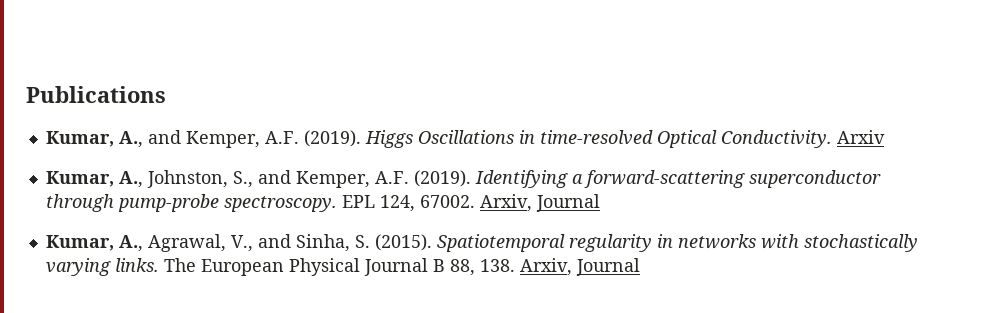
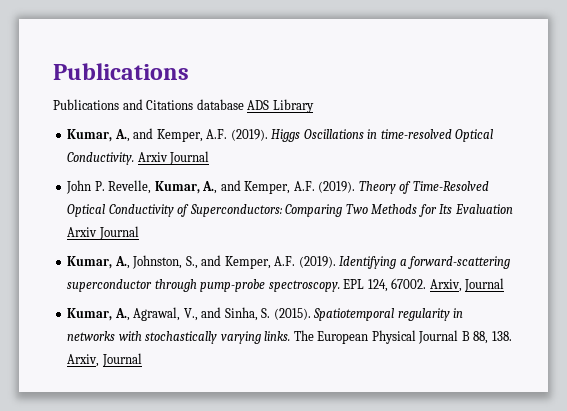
[26,86,166,103] Publications -> [53,63,189,80] [53,99,314,113] Publications // Publications and Citations database ADS Library
(885, 137) none -> [169,151,210,165] [66,180,489,194] [67,204,513,217] [67,226,139,240] Journal // John P. Revelle, Kumar, A., and Kemper, A.F. (2019). Theory of Time-Resolved Optical Conductivity of Superconductors: Comparing Two Methods for Its Evaluation Arxiv Journal

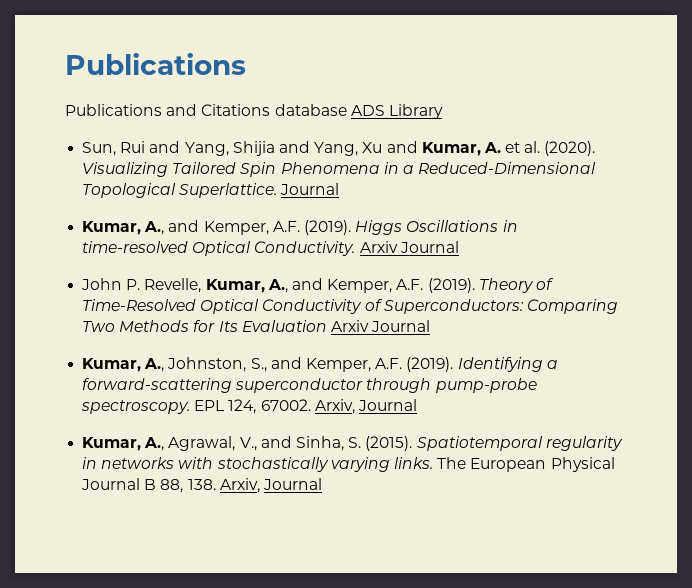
(314, 106) none -> [82,141,596,156] [82,162,597,177] [82,183,340,198] // Sun, Rui and Yang, Shijia and Yang, Xu and Kumar, A. et al. (2020). Visualizing Tailored Spin Phenomena in a Reduced-Dimensional Topological Superlattice. Journal

